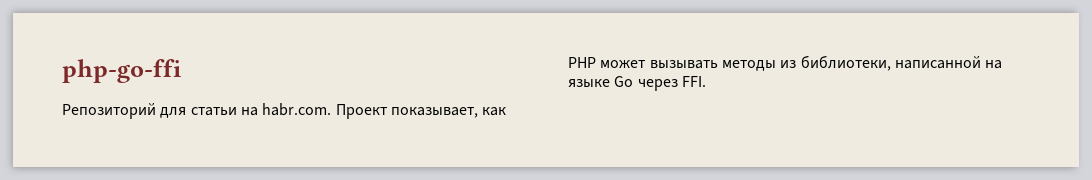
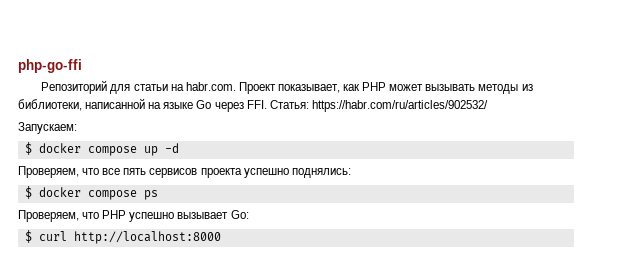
(706, 81) none -> [269,100,488,112] [18,122,77,134] [24,142,179,156] [18,166,351,178] [24,186,158,200] [18,210,249,222] [24,230,221,244] Статья: https://habr.com/ru/articles/902532/ // Запускаем: // $ docker compose up -d // Проверяем, что все пять сервисов проекта успешно поднялись: // $ docker compose ps // Проверяем, что PHP успешно вызывает Go: // $ curl http://localhost:8000

